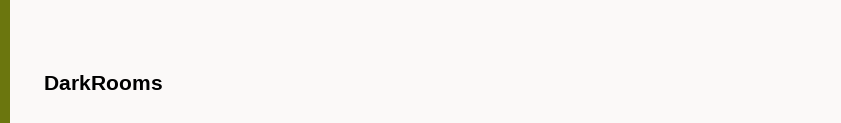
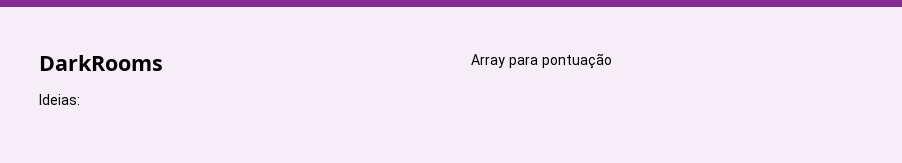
(163, 82) none -> [39,94,80,105] [471,53,612,69] // Ideias: // Array para pontuação

